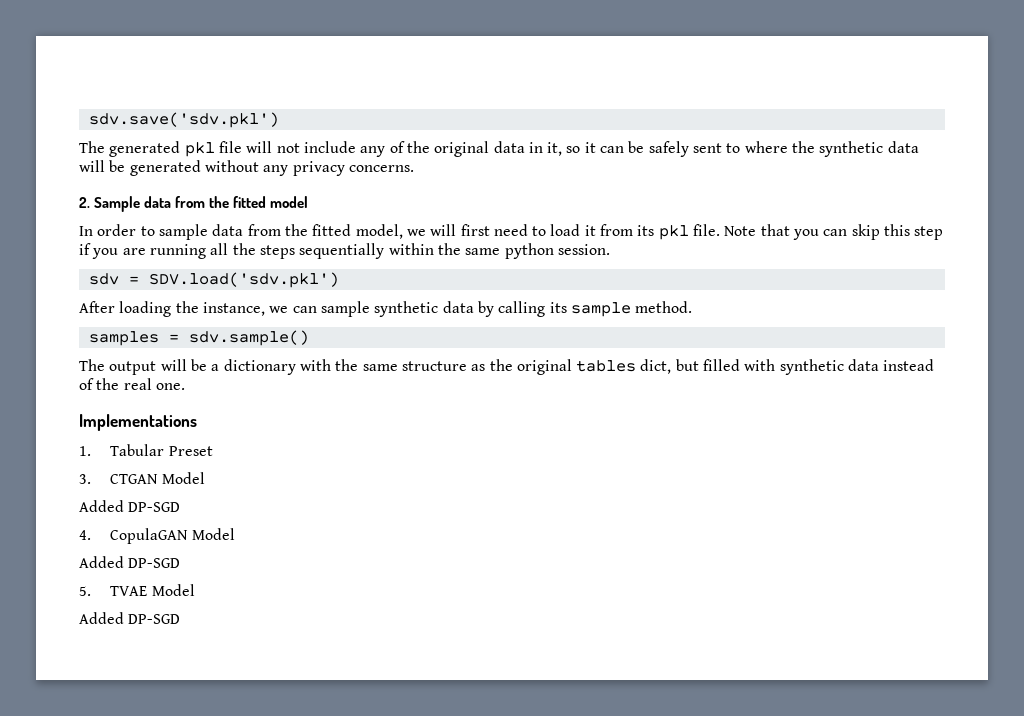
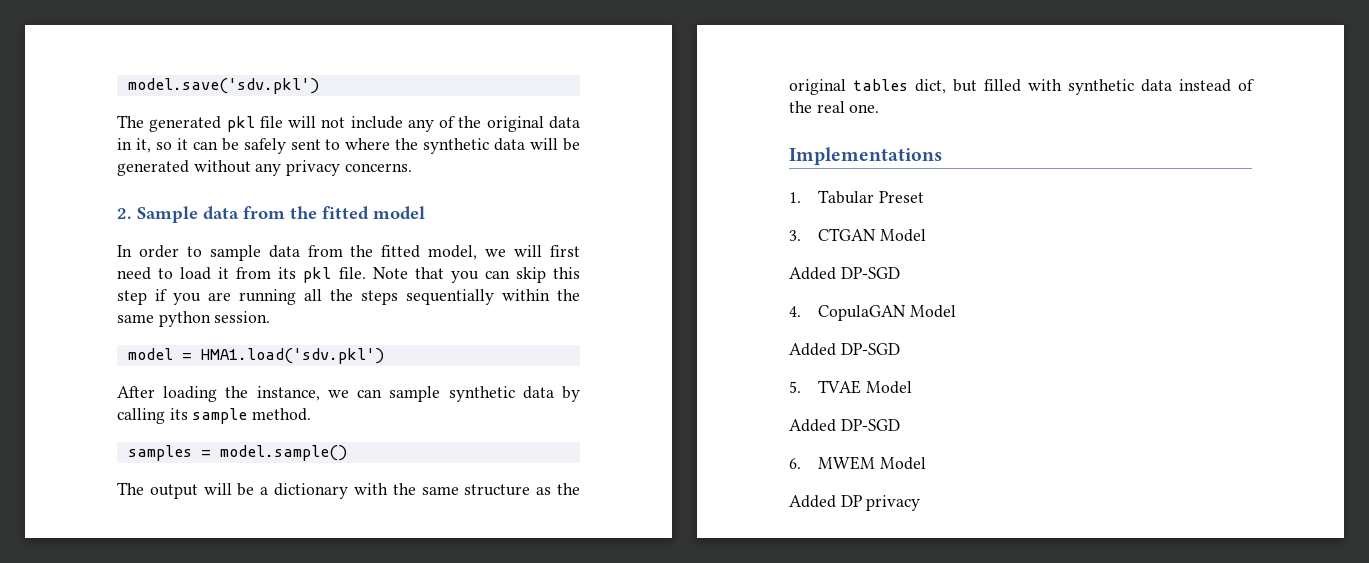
[88,112,279,128] sdv.save('sdv.pkl') -> [127,78,319,94] model.save('sdv.pkl')
[88,272,339,288] sdv = SDV.load('sdv.pkl') -> [127,348,384,364] model = HMA1.load('sdv.pkl')
[188,330,309,346] sdv.sample() -> [219,445,347,461] model.sample()
(181, 619) none -> [789,456,926,470] [789,495,921,511] // 6. MWEM Model // Added DP privacy

